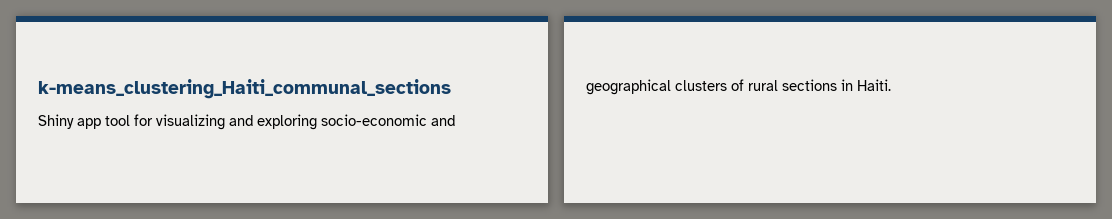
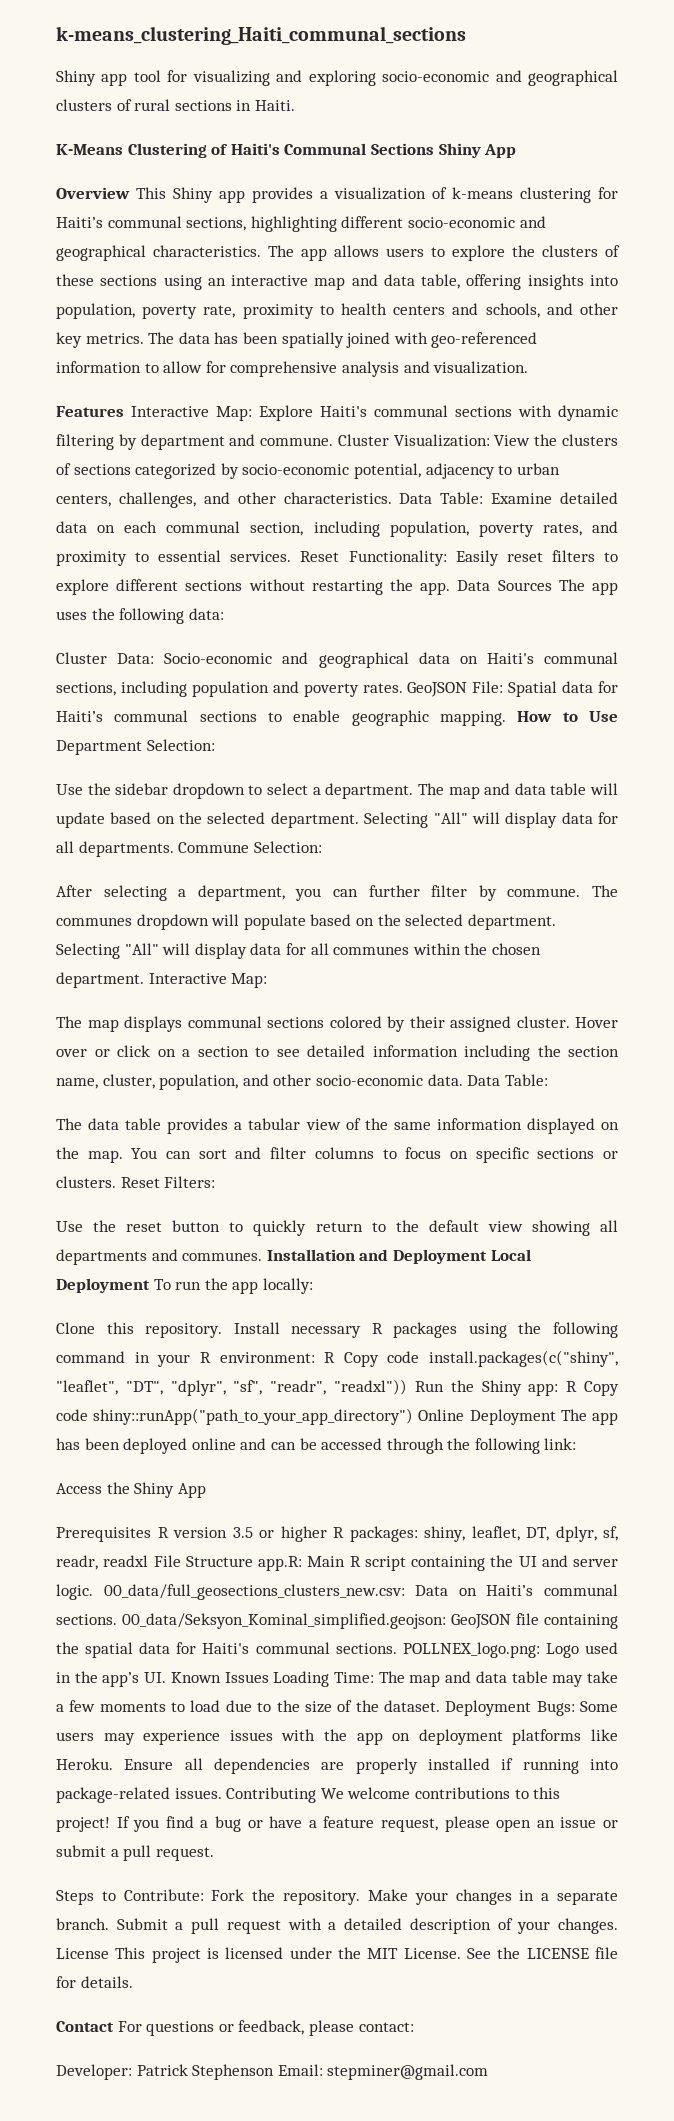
(891, 85) none -> [56,143,517,158] [56,187,618,203] [56,216,546,232] [56,245,620,261] [56,274,618,290] [56,303,618,319] [56,332,538,348] [56,361,529,377] [56,405,618,421] [56,434,618,450] [56,463,560,479] [56,492,618,508] [56,521,618,537] [56,550,618,566] [56,579,618,595] [56,608,224,624] [56,652,618,668] [56,681,618,697] [56,710,618,726] [56,739,215,755] [56,783,618,799] [56,812,619,828] [56,841,322,857] [56,885,619,901] [56,914,556,930] [56,943,541,959] [56,972,268,988] [56,1016,618,1032] [56,1045,619,1061] [56,1074,548,1090] [56,1118,619,1134] [56,1147,618,1163] [56,1176,216,1188] [56,1220,618,1236] [56,1249,531,1265] [56,1278,313,1294] [56,1322,618,1338] [56,1350,618,1367] [56,1379,619,1396] [56,1408,618,1425] [56,1438,577,1454] [56,1482,206,1498] [56,1526,618,1542] [56,1555,618,1571] [56,1584,619,1600] [56,1613,618,1629] [56,1642,618,1658] [56,1671,618,1687] [56,1700,618,1716] [56,1729,619,1745] [56,1758,618,1774] [56,1787,561,1803] [56,1816,619,1832] [56,1845,214,1861] [56,1889,618,1905] [56,1918,619,1934] [56,1947,618,1963] [56,1976,133,1988] [56,2020,414,2036] [56,2064,489,2080] // K-Means Clustering of Haiti's Communal Sections Shiny App // Overview This Shiny app provides a visualization of k-means clustering for Haiti’s communal sections, highlighting different socio-economic and geographical characteristics. The app allows users to explore the clusters of these sections using an interactive map and data table, offering insights into population, poverty rate, proximity to health centers and schools, and other key metrics. The data has been spatially joined with geo-referenced information to allow for comprehensive analysis and visualization. // Features Interactive Map: Explore Haiti's communal sections with dynamic filtering by department and commune. Cluster Visualization: View the clusters of sections categorized by socio-economic potential, adjacency to urban centers, challenges, and other characteristics. Data Table: Examine detailed data on each communal section, including population, poverty rates, and proximity to essential services. Reset Functionality: Easily reset filters to explore different sections without restarting the app. Data Sources The app uses the following data: // Cluster Data: Socio-economic and geographical data on Haiti's communal sections, including population and poverty rates. GeoJSON File: Spatial data for Haiti’s communal sections to enable geographic mapping. How to Use Department Selection: // Use the sidebar dropdown to select a department. The map and data table will update based on the selected department. Selecting "All" will display data for all departments. Commune Selection: // After selecting a department, you can further filter by commune. The communes dropdown will populate based on the selected department. Selecting "All" will display data for all communes within the chosen department. Interactive Map: // The map displays communal sections colored by their assigned cluster. Hover over or click on a section to see detailed information including the section name, cluster, population, and other socio-economic data. Data Table: // The data table provides a tabular view of the same information displayed on the map. You can sort and filter columns to focus on specific sections or clusters. Reset Filters: // Use the reset button to quickly return to the default view showing all departments and communes. Installation and Deployment Local Deployment To run the app locally: // Clone this repository. Install necessary R packages using the following command in your R environment: R Copy code install.packages(c("shiny", "leaflet", "DT", "dplyr", "sf", "readr", "readxl")) Run the Shiny app: R Copy code shiny::runApp("path_to_your_app_directory") Online Deployment The app has been deployed online and can be accessed through the following link: // Access the Shiny App // Prerequisites R version 3.5 or higher R packages: shiny, leaflet, DT, dplyr, sf, readr, readxl File Structure app.R: Main R script containing the UI and server logic. 00_data/full_geosections_clusters_new.csv: Data on Haiti’s communal sections. 00_data/Seksyon_Kominal_simplified.geojson: GeoJSON file containing the spatial data for Haiti's communal sections. POLLNEX_logo.png: Logo used in the app’s UI. Known Issues Loading Time: The map and data table may take a few moments to load due to the size of the dataset. Deployment Bugs: Some users may experience issues with the app on deployment platforms like Heroku. Ensure all dependencies are properly installed if running into package-related issues. Contributing We welcome contributions to this project! If you find a bug or have a feature request, please open an issue or submit a pull request. // Steps to Contribute: Fork the repository. Make your changes in a separate branch. Submit a pull request with a detailed description of your changes. License This project is licensed under the MIT License. See the LICENSE file for details. // Contact For questions or feedback, please contact: // Developer: Patrick Stephenson Email: stepminer@gmail.com

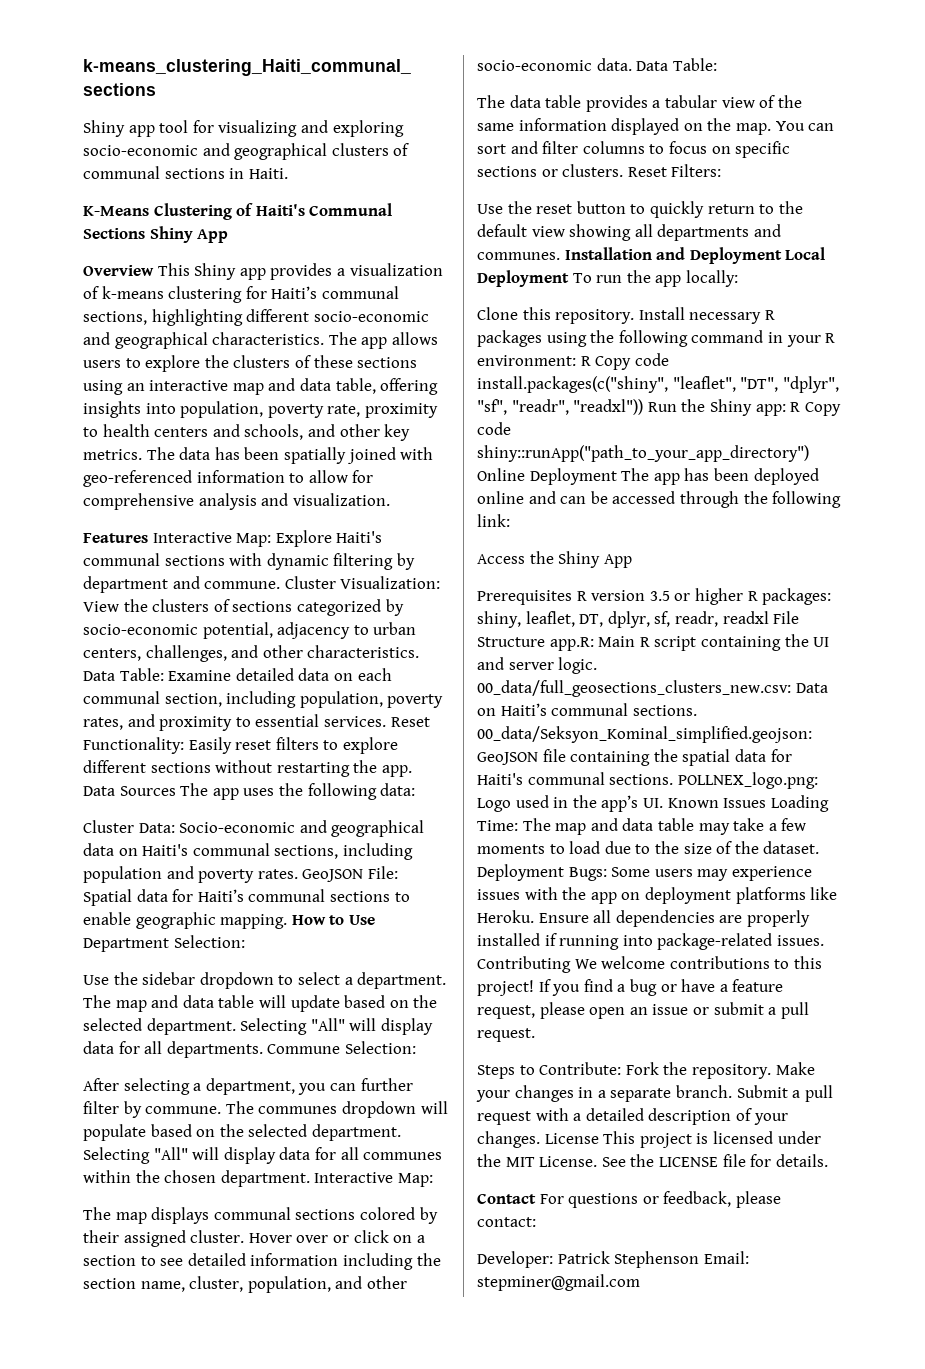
[134,99,171,111] rural -> [83,166,160,179] communal

